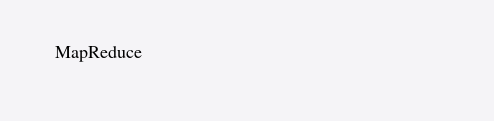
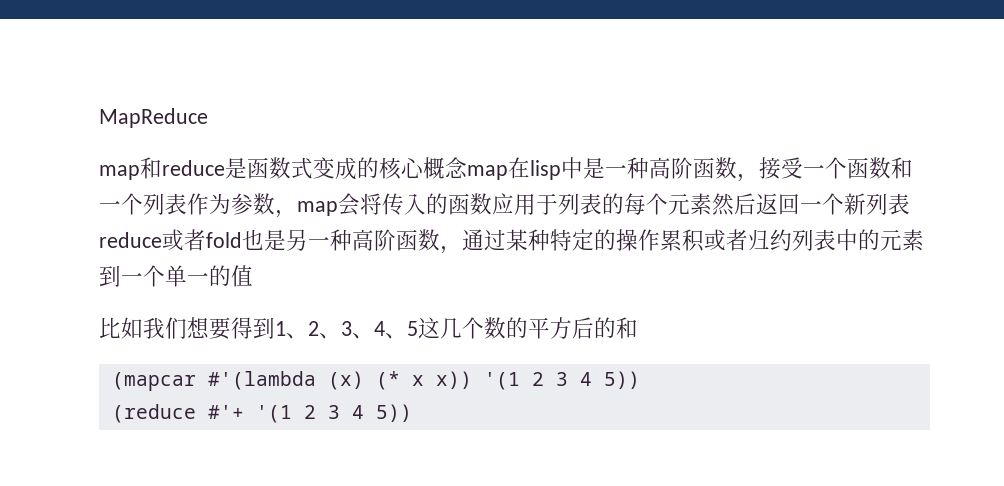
(142, 54) none -> [99,157,913,182] [99,193,910,218] [99,229,924,254] [99,265,253,287] [99,317,638,340] [111,371,640,391] [111,404,412,423] // map和reduce是函数式变成的核心概念map在lisp中是一种高阶函数，接受一个函数和一个列表作为参数，map会将传入的函数应用于列表的每个元素然后返回一个新列表reduce或者fold也是另一种高阶函数，通过某种特定的操作累积或者归约列表中的元素到一个单一的值 // 比如我们想要得到1、2、3、4、5这几个数的平方后的和 // (mapcar #'(lambda (x) (* x x)) '(1 2 3 4 5)) // (reduce #'+ '(1 2 3 4 5))

